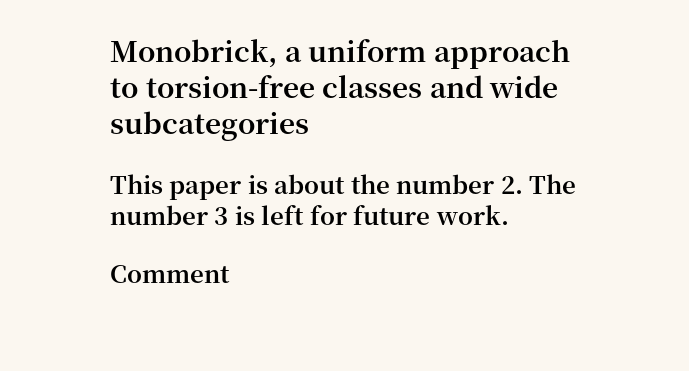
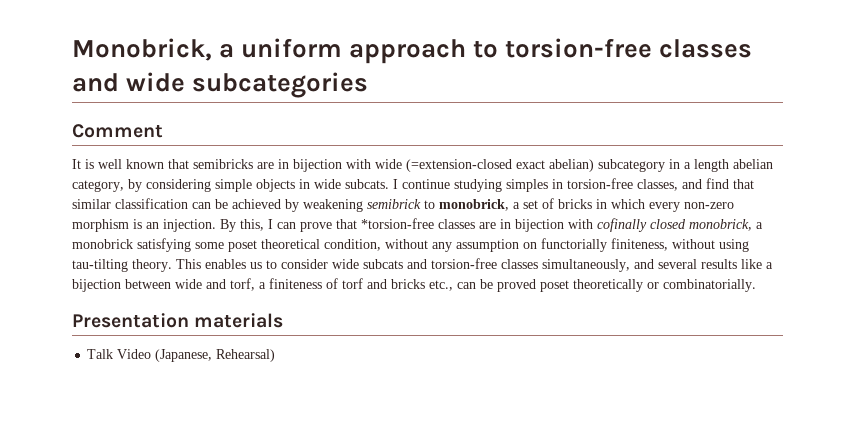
[110,174,577,200] [110,204,509,225] [110,265,230,283] This paper is about the number 2. The number 3 is left for future work. // Comment -> [72,124,163,138] [72,159,773,172] [72,178,754,192] [72,198,734,212] [72,218,763,232] [72,238,749,252] [72,258,773,272] [72,278,756,292] [72,313,284,328] [87,349,276,362] Comment // It is well known that semibricks are in bijection with wide (=extension-closed exact abelian) subcategory in a length abelian category, by considering simple objects in wide subcats. I continue studying simples in torsion-free classes, and find that similar classification can be achieved by weakening semibrick to monobrick, a set of bricks in which every non-zero morphism is an injection. By this, I can prove that *torsion-free classes are in bijection with cofinally closed monobrick, a monobrick satisfying some poset theoretical condition, without any assumption on functorially finiteness, without using tau-tilting theory. This enables us to consider wide subcats and torsion-free classes simultaneously, and several results like a bijection between wide and torf, a finiteness of torf and bricks etc., can be proved poset theoretically or combinatorially. // Presentation materials // Talk Video (Japanese, Rehearsal)

